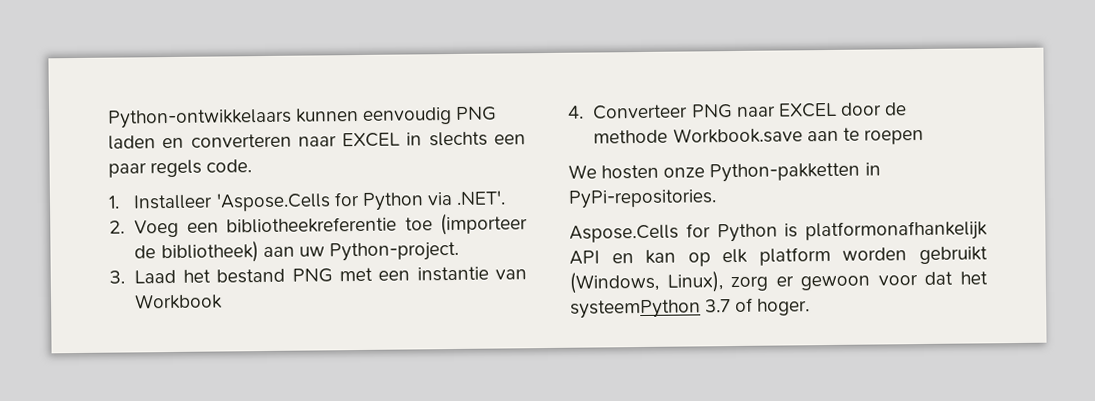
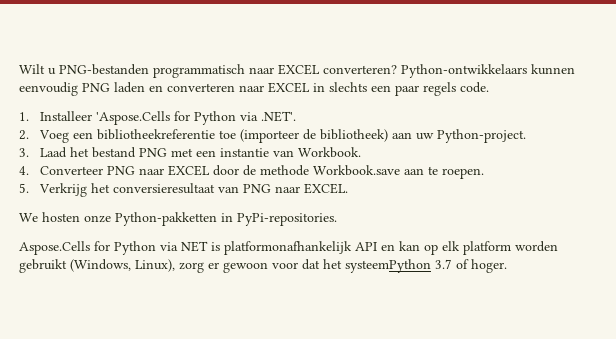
(108, 118) none -> [19,64,397,78] Wilt u PNG-bestanden programmatisch naar EXCEL converteren?
[134,293,224,310] Workbook -> [297,147,361,158] Workbook.
[863,128,924,145] roepen -> [441,168,484,179] [19,183,348,197] roepen. // 5. Verkrijg het conversieresultaat van PNG naar EXCEL.
(778, 233) none -> [160,241,208,252] via NET

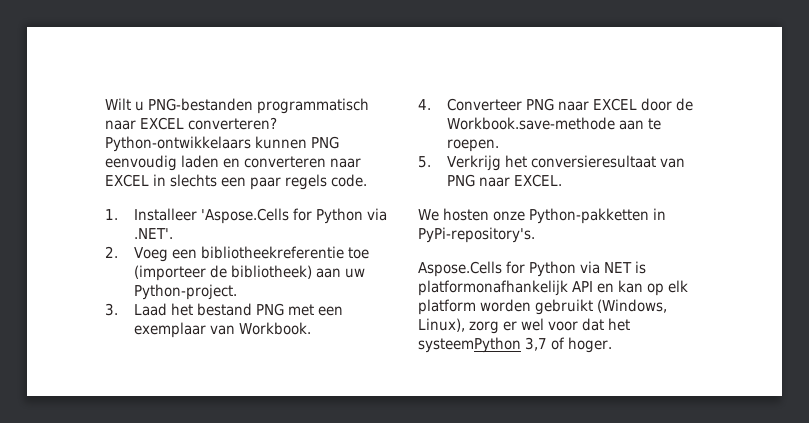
[19,82,110,96] eenvoudig PNG -> [311,136,340,149] [105,155,177,171] PNG eenvoudig
[219,148,269,157] instantie -> [134,322,207,338] exemplaar
[259,165,400,176] methode Workbook.save -> [447,117,616,130] Workbook.save-methode
[237,213,337,226] PyPi-repositories. -> [418,227,535,243] PyPi-repository's.
[223,262,268,273] gewoon -> [521,318,545,331] wel
[435,259,452,269] 3.7 -> [525,337,548,351] 3,7

